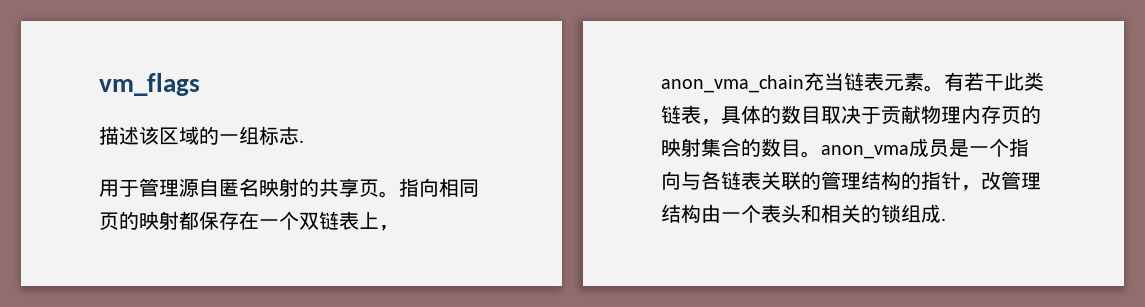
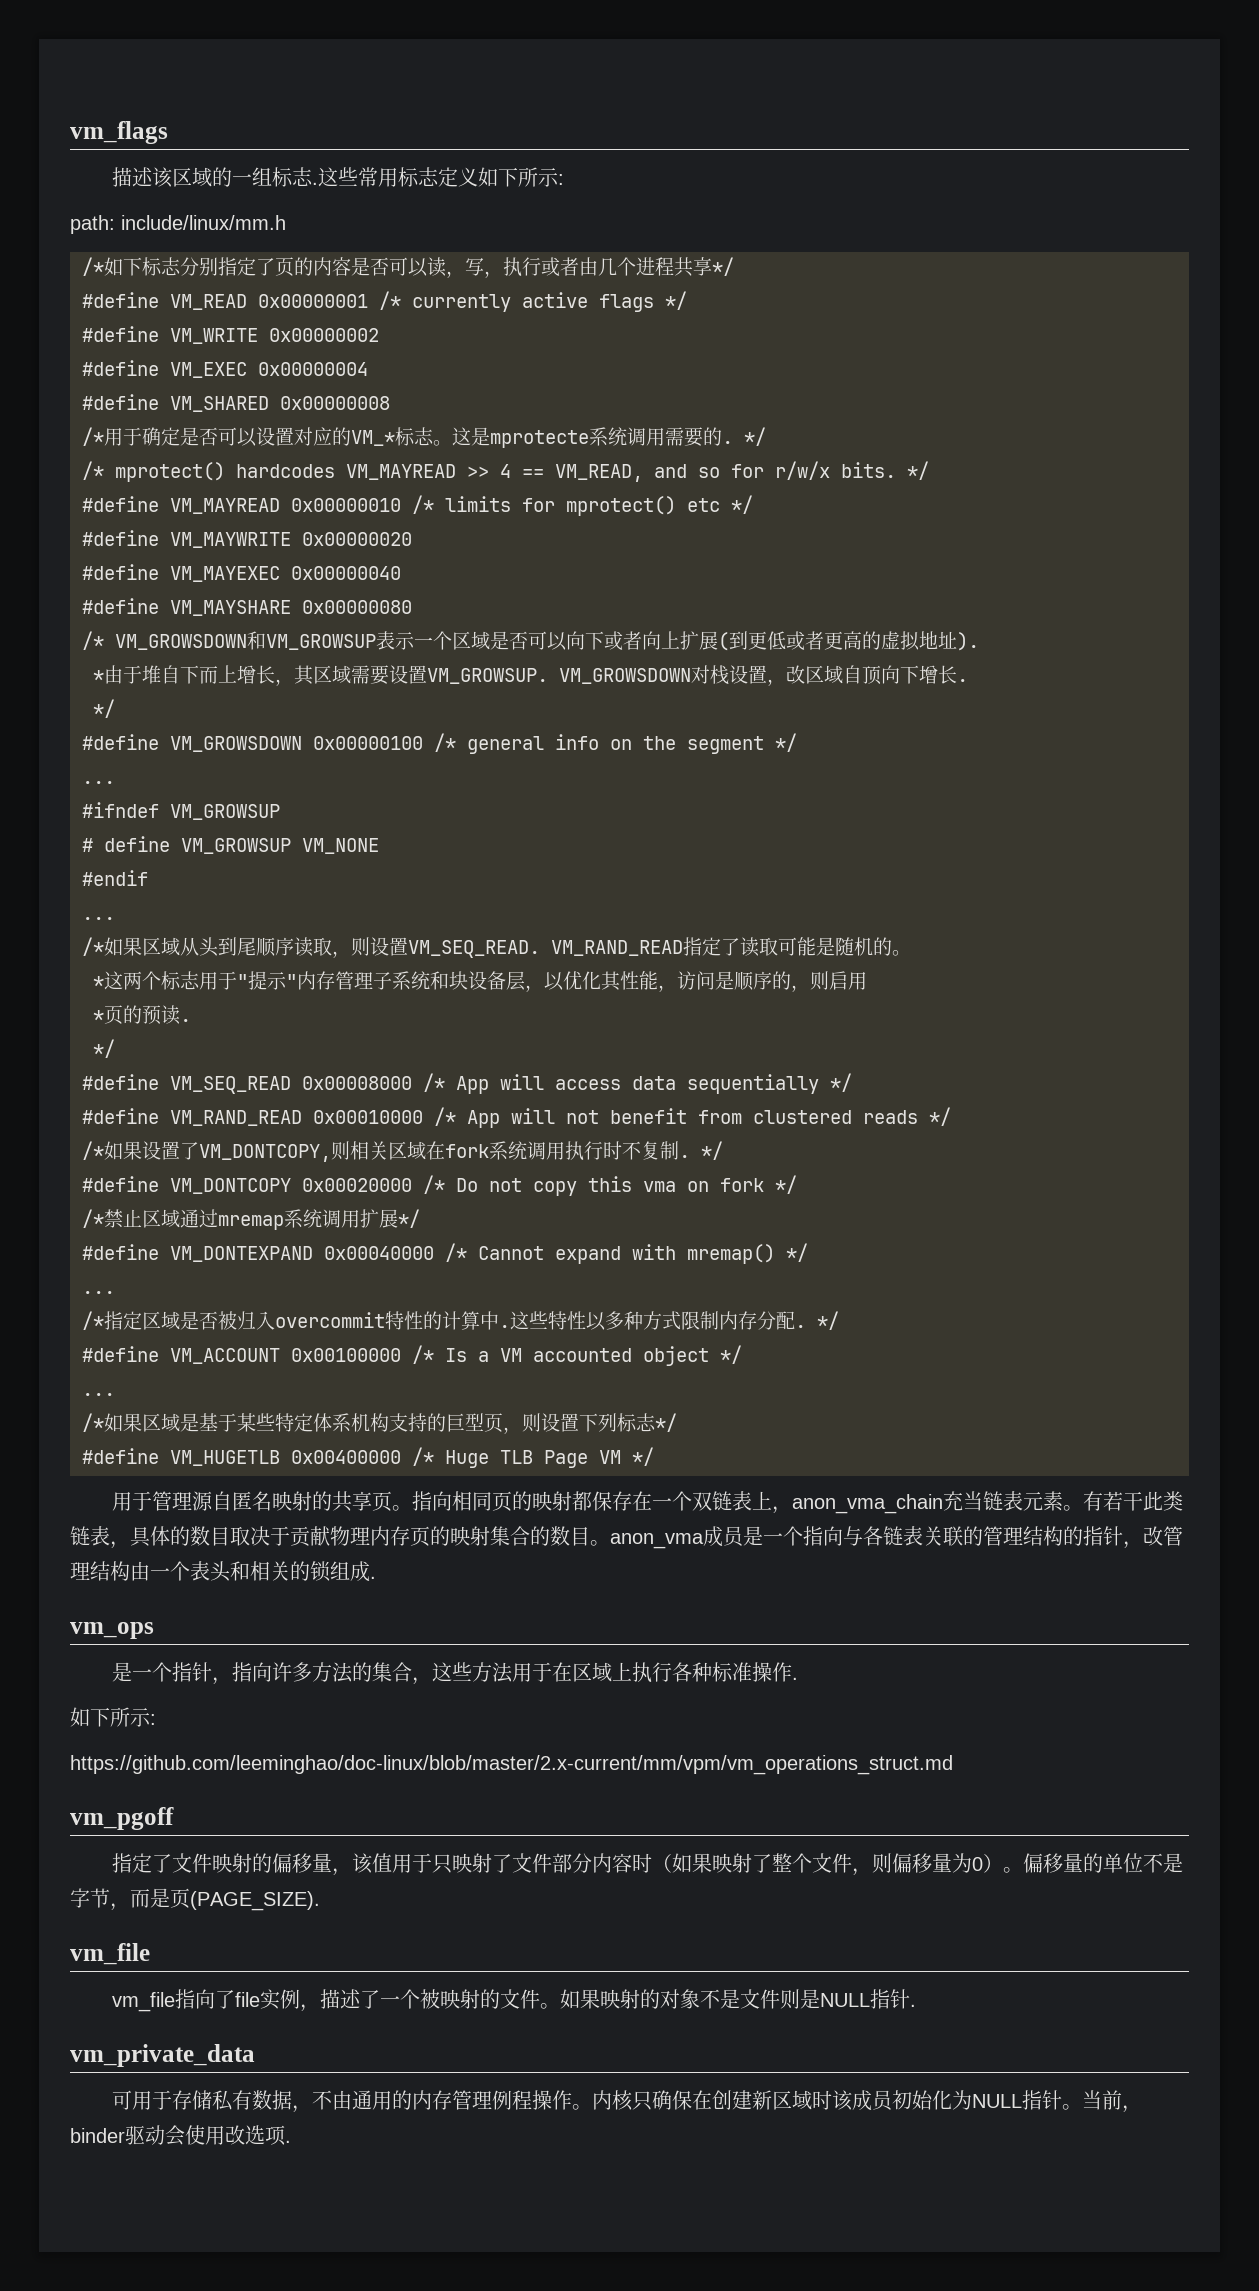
(304, 141) none -> [317,167,564,187] [70,215,286,234] [82,257,734,278] [82,291,687,312] [82,326,379,344] [82,360,368,378] [82,394,390,412] [82,427,766,448] [82,461,929,482] [82,495,753,516] [82,530,412,548] [82,564,401,582] [82,598,412,616] [82,631,979,651] [93,665,968,686] [93,699,115,718] [82,733,797,754] [82,781,115,784] [82,802,280,820] [82,836,379,854] [82,870,148,886] [82,917,115,920] [82,937,911,958] [93,971,867,992] [93,1005,191,1025] [93,1039,115,1058] [82,1073,852,1094] [82,1107,951,1128] [82,1141,723,1162] [82,1175,797,1196] [82,1209,420,1230] [82,1243,808,1264] [82,1291,115,1294] [82,1311,839,1331] [82,1345,742,1366] [82,1393,115,1396] [82,1413,677,1434] [82,1447,654,1468] 这些常用标志定义如下所示: // path: include/linux/mm.h // /*如下标志分别指定了页的内容是否可以读，写，执行或者由几个进程共享*/ // #define VM_READ 0x00000001 /* currently active flags */ // #define VM_WRITE 0x00000002 // #define VM_EXEC 0x00000004 // #define VM_SHARED 0x00000008 // /*用于确定是否可以设置对应的VM_*标志。这是mprotecte系统调用需要的. */ // /* mprotect() hardcodes VM_MAYREAD >> 4 == VM_READ, and so for r/w/x bits. */ // #define VM_MAYREAD 0x00000010 /* limits for mprotect() etc */ // #define VM_MAYWRITE 0x00000020 // #define VM_MAYEXEC 0x00000040 // #define VM_MAYSHARE 0x00000080 // /* VM_GROWSDOWN和VM_GROWSUP表示一个区域是否可以向下或者向上扩展(到更低或者更高的虚拟地址). // *由于堆自下而上增长，其区域需要设置VM_GROWSUP. VM_GROWSDOWN对栈设置，改区域自顶向下增长. // */ // #define VM_GROWSDOWN 0x00000100 /* general info on the segment */ // ... // #ifndef VM_GROWSUP // # define VM_GROWSUP VM_NONE // #endif // ... // /*如果区域从头到尾顺序读取，则设置VM_SEQ_READ. VM_RAND_READ指定了读取可能是随机的。 // *这两个标志用于"提示"内存管理子系统和块设备层，以优化其性能，访问是顺序的，则启用 // *页的预读. // */ // #define VM_SEQ_READ 0x00008000 /* App will access data sequentially */ // #define VM_RAND_READ 0x00010000 /* App will not benefit from clustered reads */ // /*如果设置了VM_DONTCOPY,则相关区域在fork系统调用执行时不复制. */ // #define VM_DONTCOPY 0x00020000 /* Do not copy this vma on fork */ // /*禁止区域通过mremap系统调用扩展*/ // #define VM_DONTEXPAND 0x00040000 /* Cannot expand with mremap() */ // ... // /*指定区域是否被归入overcommit特性的计算中.这些特性以多种方式限制内存分配. */ // #define VM_ACCOUNT 0x00100000 /* Is a VM accounted object */ // ... // /*如果区域是基于某些特定体系机构支持的巨型页，则设置下列标志*/ // #define VM_HUGETLB 0x00400000 /* Huge TLB Page VM */
(946, 219) none -> [70,1622,154,1639] [111,1662,798,1685] [70,1707,156,1727] [70,1755,953,1775] [70,1807,174,1830] [111,1853,1183,1876] [70,1888,320,1911] [70,1943,150,1965] [111,1989,916,2012] [70,2044,255,2067] [111,2090,1142,2113] [70,2125,291,2146] // vm_ops // 是一个指针，指向许多方法的集合，这些方法用于在区域上执行各种标准操作. // 如下所示: // https://github.com/leeminghao/doc-linux/blob/master/2.x-current/mm/vpm/vm_operations_struct.md // vm_pgoff // 指定了文件映射的偏移量，该值用于只映射了文件部分内容时（如果映射了整个文件，则偏移量为0）。偏移量的单位不是字节，而是页(PAGE_SIZE). // vm_file // vm_file指向了file实例，描述了一个被映射的文件。如果映射的对象不是文件则是NULL指针. // vm_private_data // 可用于存储私有数据，不由通用的内存管理例程操作。内核只确保在创建新区域时该成员初始化为NULL指针。当前，binder驱动会使用改选项.

